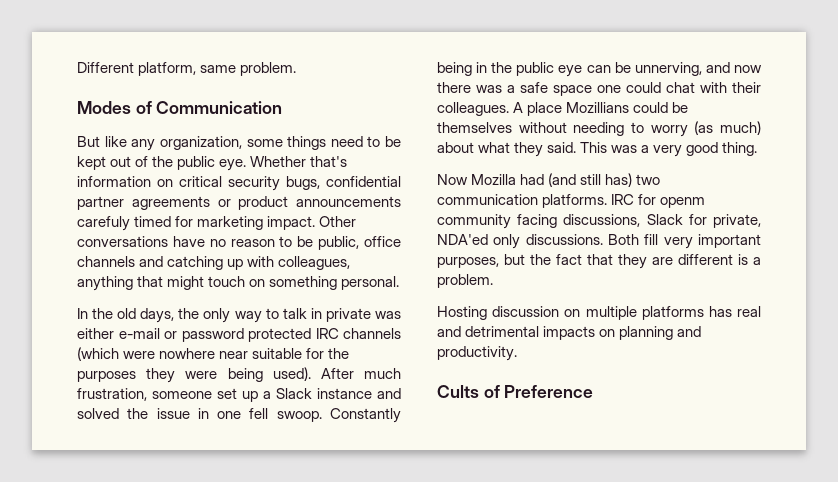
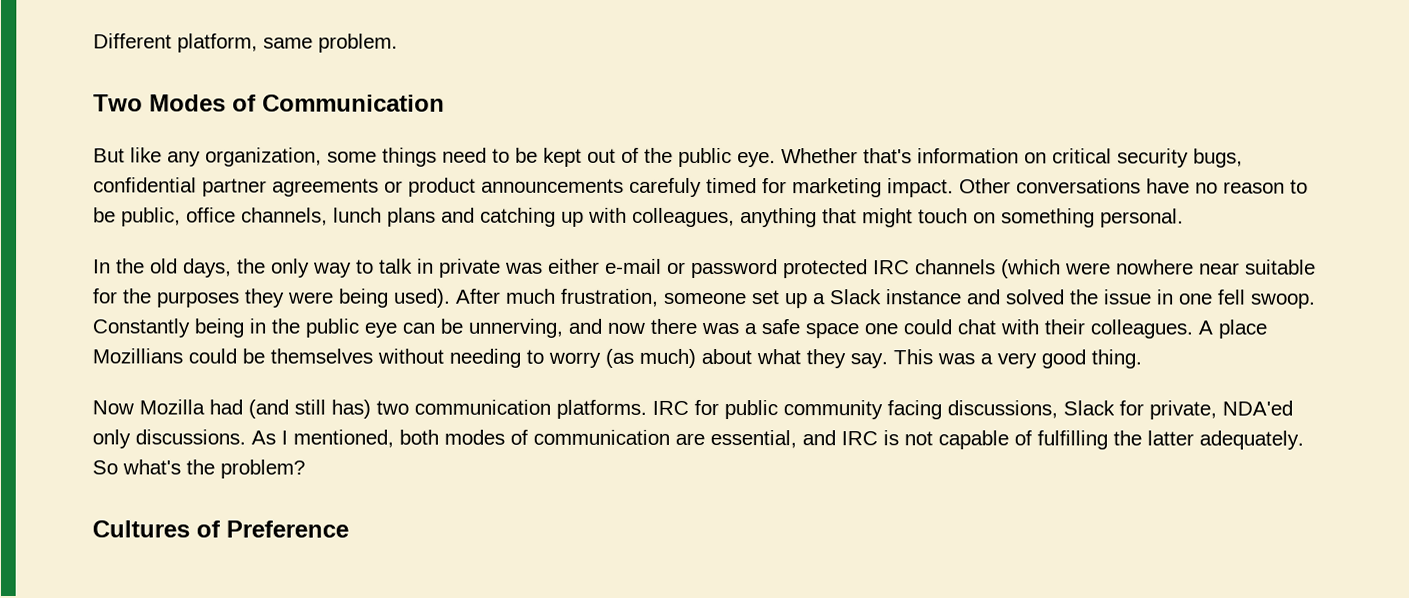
(297, 69) none -> [93,94,143,112] Two
[77,256,135,267] channels -> [241,207,436,227] channels, lunch plans
[547,142,577,153] said. -> [850,353,888,369] say.
[660,197,706,208] openm -> [724,400,778,420] public
[608,234,761,249] [437,254,761,269] [437,274,493,288] [437,306,761,320] [437,326,702,340] [437,346,517,361] [437,385,479,398] Both fill very important purposes, but the fact that they are different is a problem. // Hosting discussion on multiple platforms has real and detrimental impacts on planning and productivity. // Cults -> [251,429,1304,450] [92,459,305,479] [92,520,190,538] As I mentioned, both modes of communication are essential, and IRC is not capable of fulfilling the latter adequately. So what's the problem? // Cultures

